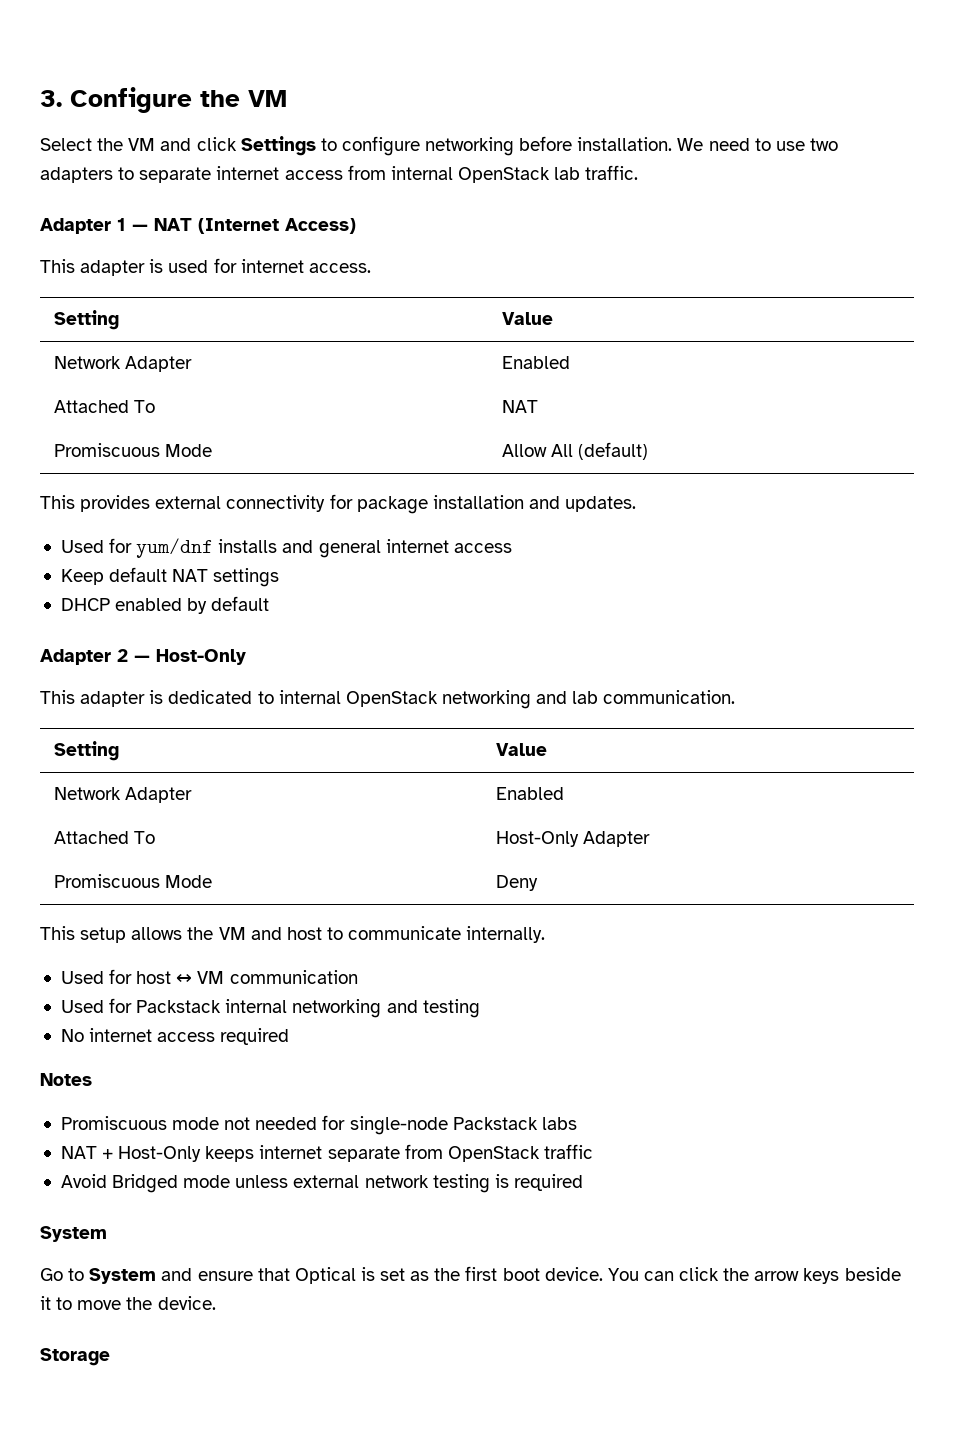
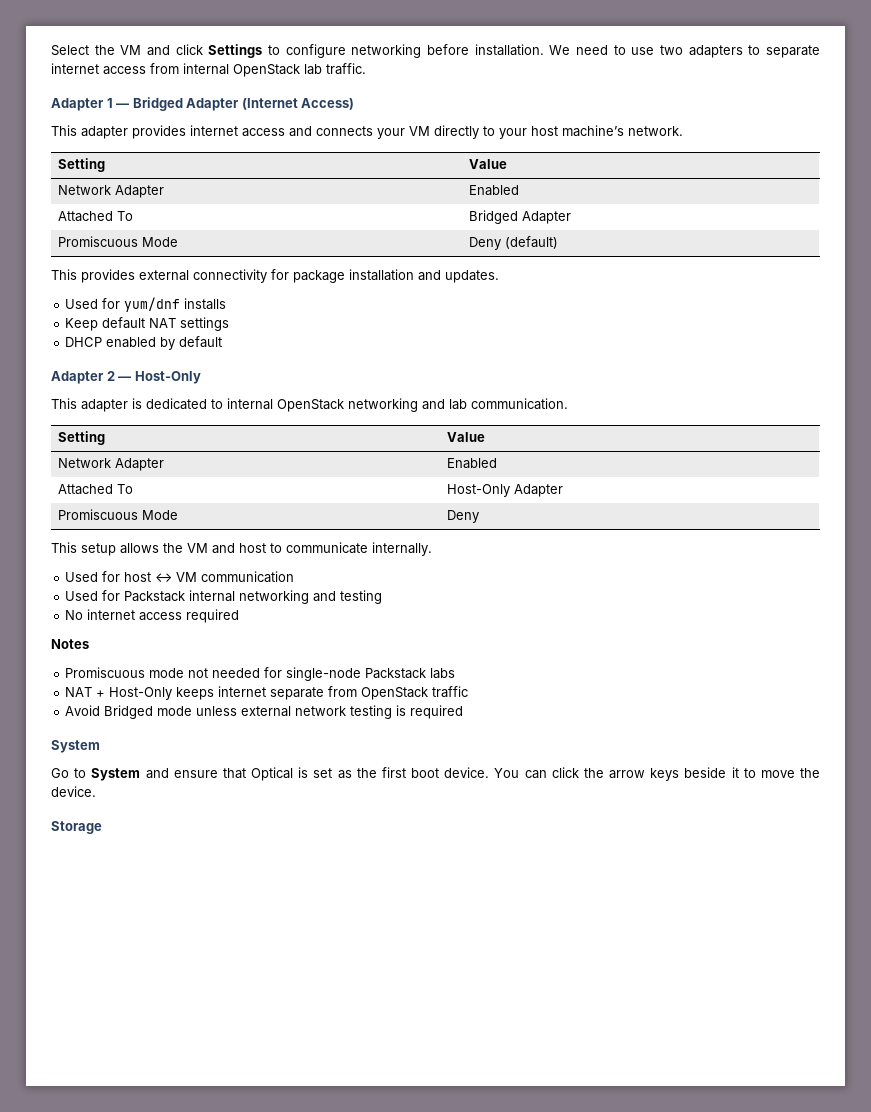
[40,87,287,113] 3. Configure the VM // -> (51, 50) none
[154,218,192,231] NAT -> [132,97,240,111] Bridged Adapter
[149,258,371,273] [53,310,119,330] [501,312,553,325] [53,356,192,372] [501,356,570,369] [53,400,155,413] [501,400,538,413] [53,443,212,457] [501,444,573,457] is used for internet access. // Setting | Value // Network Adapter | Enabled // Attached To | NAT // Promiscuous Mode | Allow All -> [132,125,683,139] [58,158,106,172] [469,159,508,169] [58,185,165,198] [469,185,520,196] [58,211,134,222] [469,210,572,224] [58,236,179,247] [469,237,502,250] provides internet access and connects your VM directly to your host machine’s network. // Setting | Value // Network Adapter | Enabled // Attached To | Bridged Adapter // Promiscuous Mode | Deny
[282,539,512,558] and general internet access -> (227, 304) none

